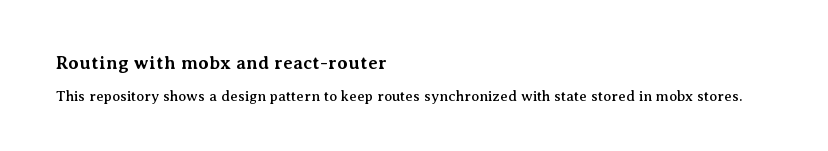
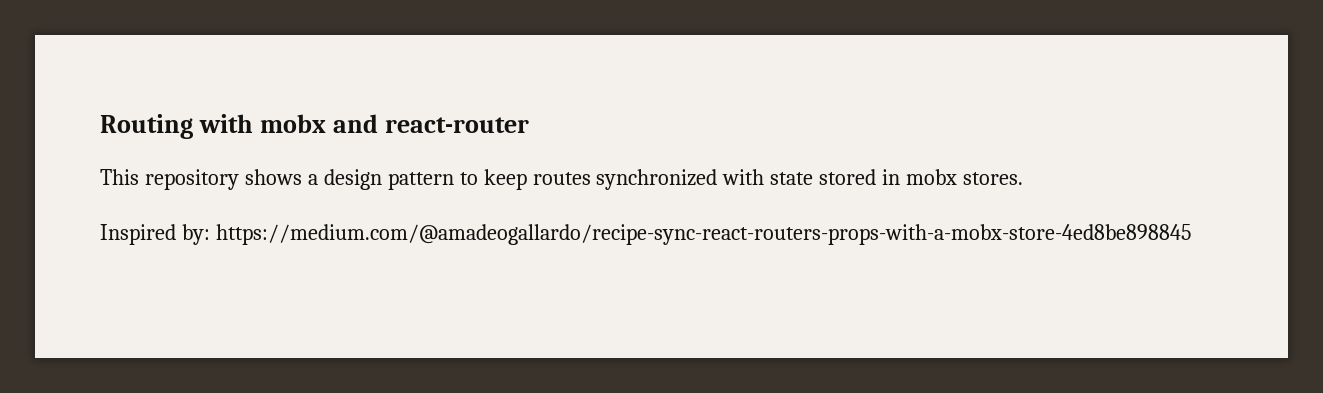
(742, 96) none -> [100,224,1191,245] // Inspired by: https://medium.com/@amadeogallardo/recipe-sync-react-routers-props-with-a-mobx-store-4ed8be898845

